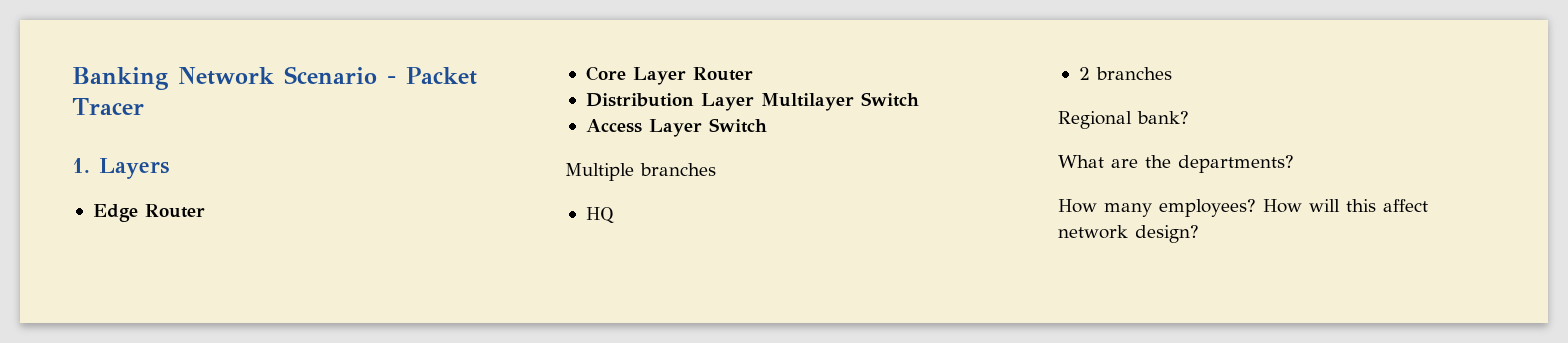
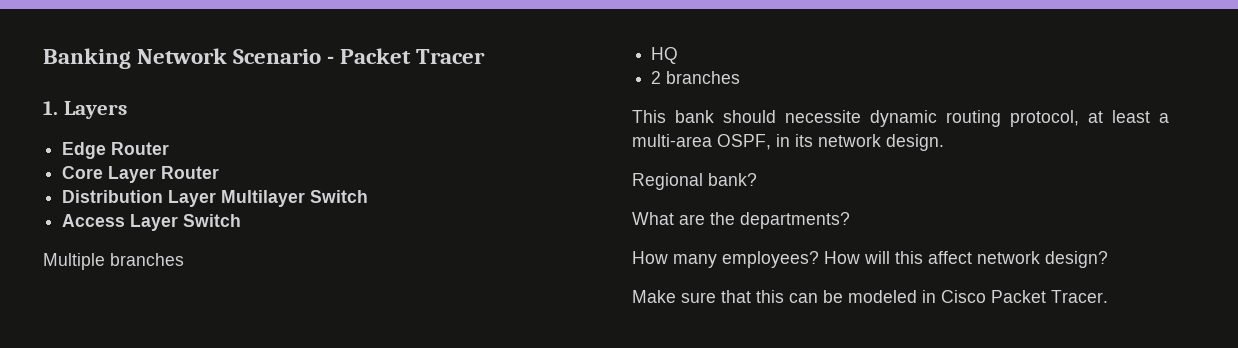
(1172, 73) none -> [632,110,1169,127] [632,134,944,151] // This bank should necessite dynamic routing protocol, at least a multi-area OSPF, in its network design.
(1199, 234) none -> [632,290,1108,303] // Make sure that this can be modeled in Cisco Packet Tracer.

